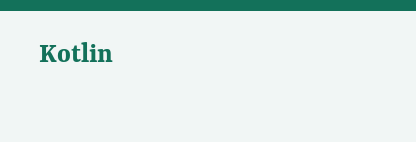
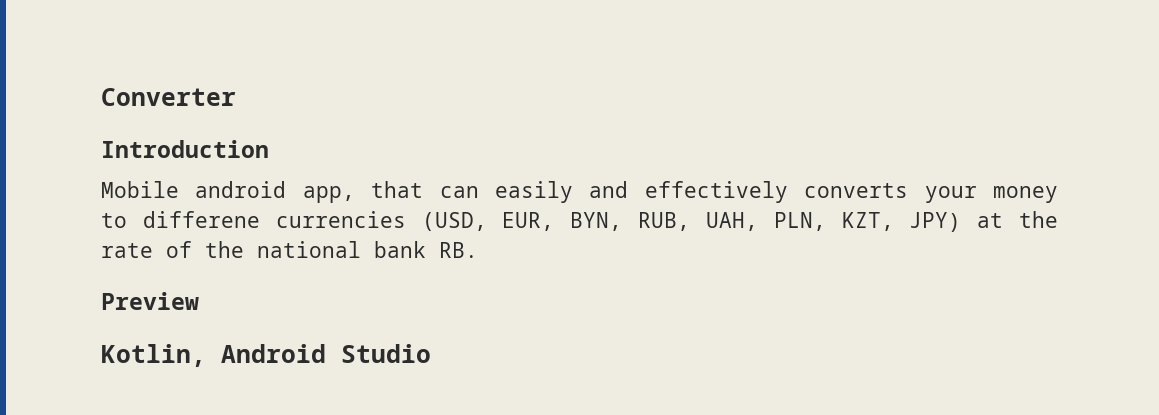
[39,42,113,62] Kotlin -> [101,88,236,106] [101,140,269,158] [101,181,1058,203] [101,211,1059,232] [101,241,478,258] [101,292,199,310] [101,344,431,367] Converter // Introduction // Mobile android app, that can easily and effectively converts your money to differenе currencies (USD, EUR, BYN, RUB, UAH, PLN, KZT, JPY) at the rate of the national bank RB. // Preview // Kotlin, Android Studio

